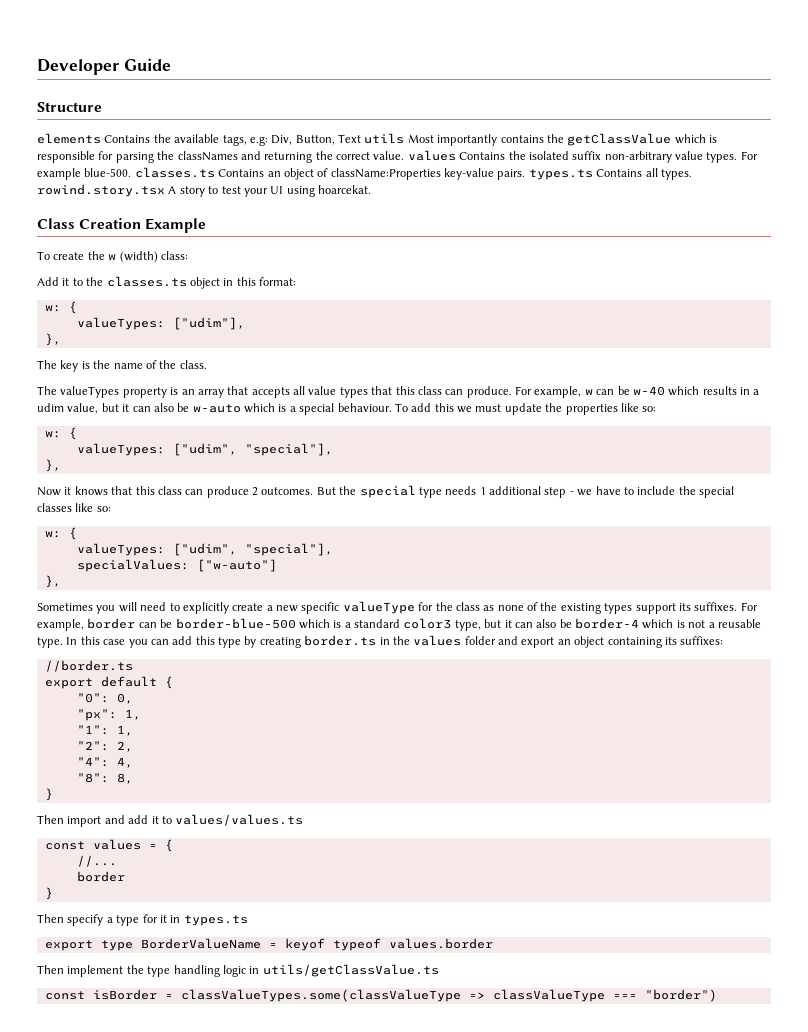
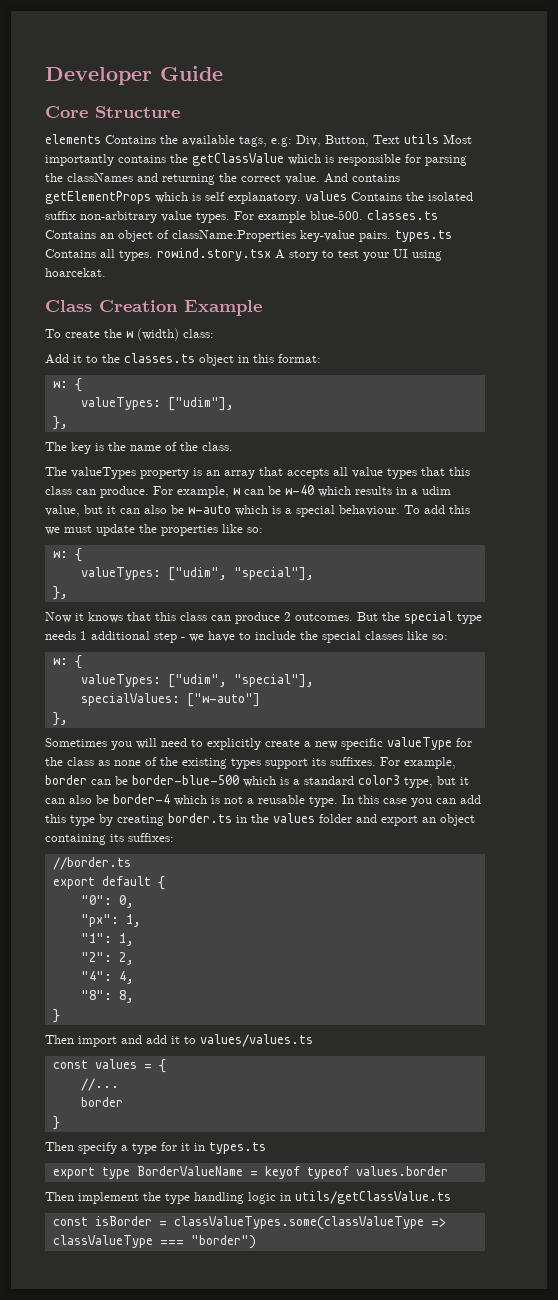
(171, 64) none -> [45,106,88,118] Core
(405, 155) none -> [324,173,400,183] [45,191,301,204] And contains getElementProps which is self explanatory.

